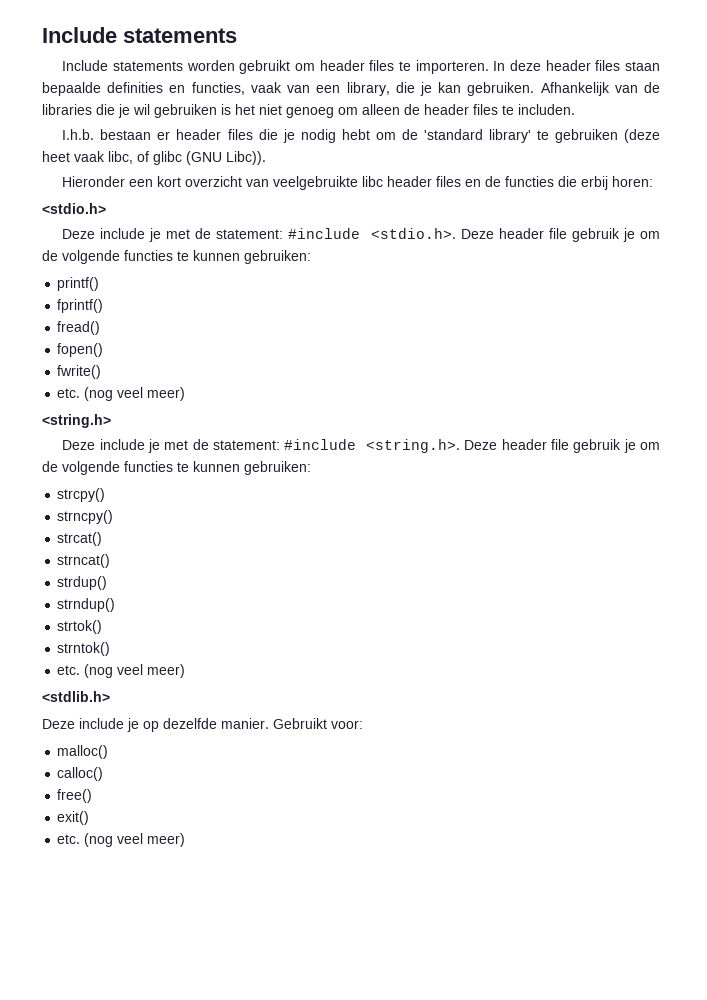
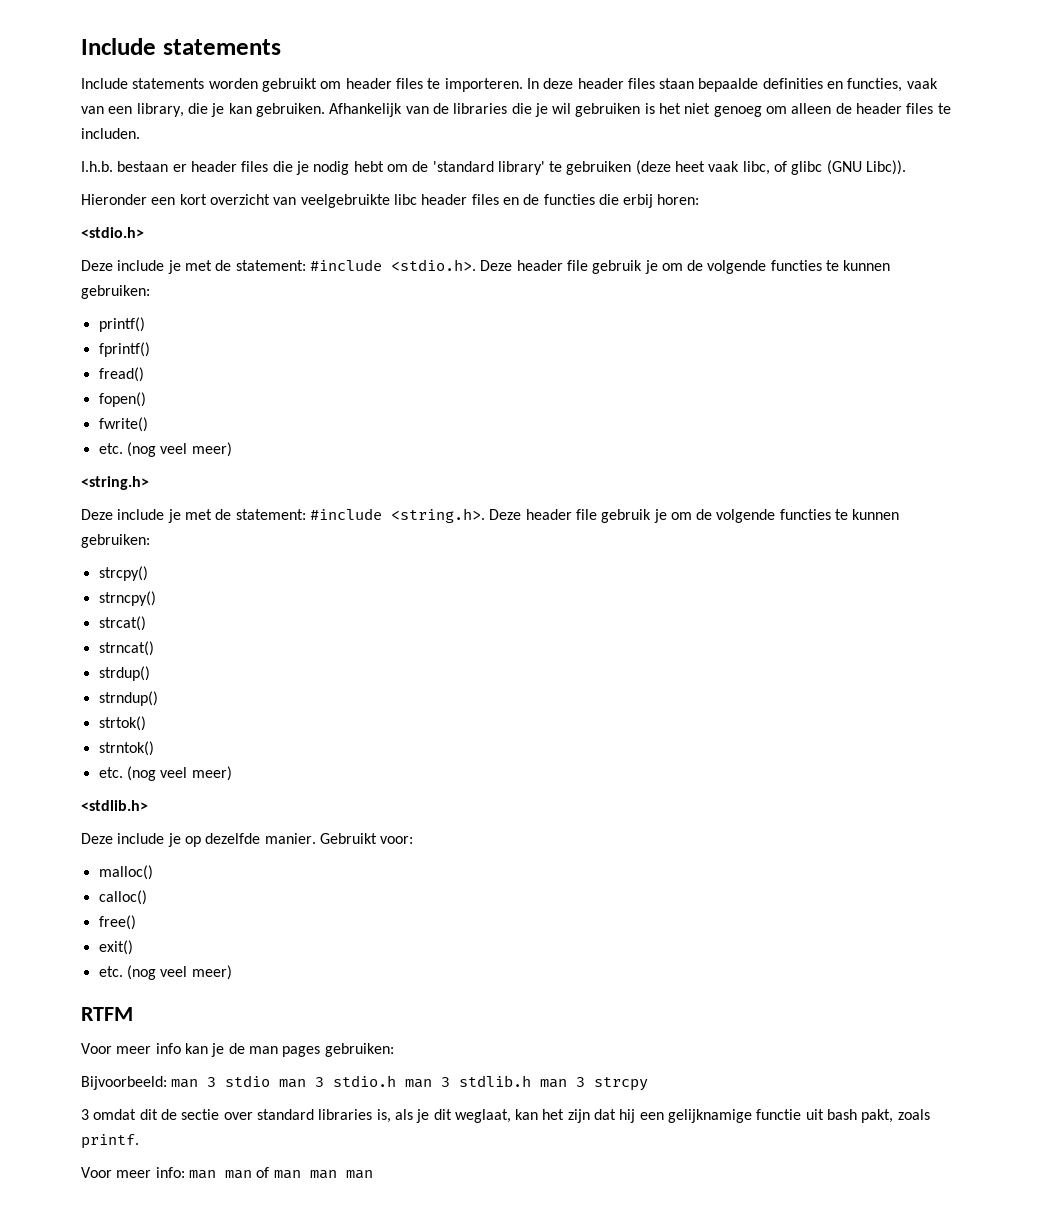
(186, 840) none -> [81,1007,133,1021] [81,1043,394,1057] [81,1075,649,1091] [81,1109,930,1123] [81,1134,139,1149] [81,1167,373,1179] // RTFM // Voor meer info kan je de man pages gebruiken: // Bijvoorbeeld: man 3 stdio man 3 stdio.h man 3 stdlib.h man 3 strcpy // 3 omdat dit de sectie over standard libraries is, als je dit weglaat, kan het zijn dat hij een gelijknamige functie uit bash pakt, zoals printf. // Voor meer info: man man of man man man

